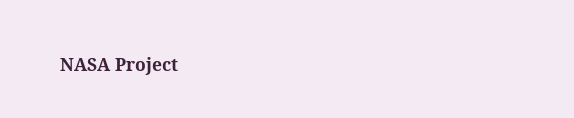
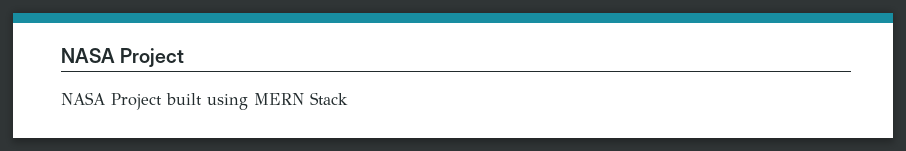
[60,57,178,75] NASA Project -> [61,48,185,67] [61,92,348,110] NASA Project // NASA Project built using MERN Stack

